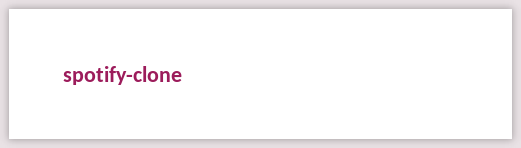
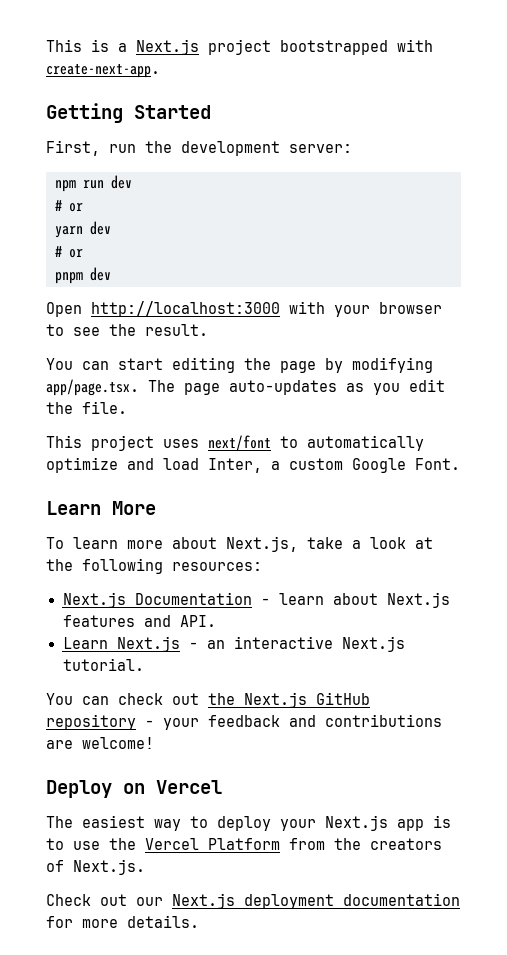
[63,66,182,85] spotify-clone -> [46,39,433,55] [46,64,160,78] [46,103,211,123] [46,140,352,156] [55,175,132,192] [55,200,83,212] [55,221,111,238] [55,246,83,258] [55,267,111,284] [46,301,442,317] [46,324,208,336] [46,357,433,373] [46,379,445,396] [46,401,127,414] [46,435,424,451] [46,457,460,473] [46,501,156,515] [46,536,433,552] [46,558,262,574] [62,592,450,608] [62,615,216,627] [62,636,405,652] [62,658,144,671] [46,692,370,708] [46,714,442,730] [46,737,154,749] [46,780,222,798] [46,815,451,831] [46,838,442,850] [46,859,145,875] [46,893,460,909] [46,915,199,928] This is a Next.js project bootstrapped with create-next-app. // Getting Started // First, run the development server: // npm run dev // # or // yarn dev // # or // pnpm dev // Open http://localhost:3000 with your browser to see the result. // You can start editing the page by modifying app/page.tsx. The page auto-updates as you edit the file. // This project uses next/font to automatically optimize and load Inter, a custom Google Font. // Learn More // To learn more about Next.js, take a look at the following resources: // Next.js Documentation - learn about Next.js features and API. // Learn Next.js - an interactive Next.js tutorial. // You can check out the Next.js GitHub repository - your feedback and contributions are welcome! // Deploy on Vercel // The easiest way to deploy your Next.js app is to use the Vercel Platform from the creators of Next.js. // Check out our Next.js deployment documentation for more details.

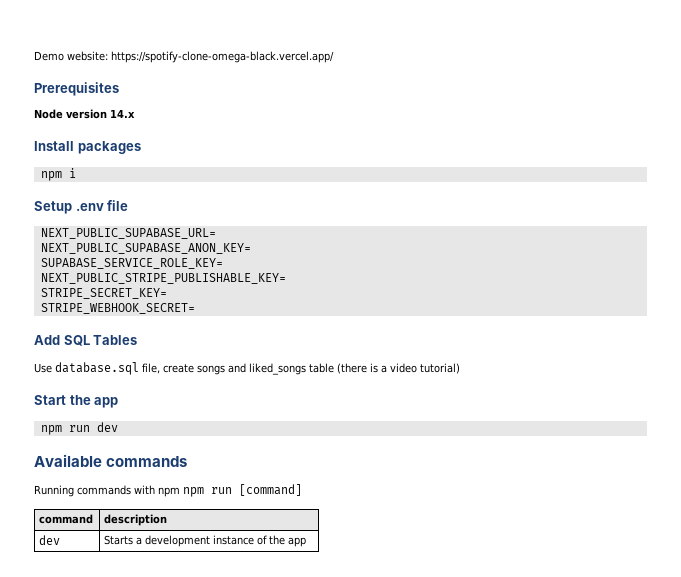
[46,39,433,55] [46,64,160,78] [46,103,211,123] [46,140,352,156] [55,175,132,192] [55,200,83,212] [55,221,111,238] [55,246,83,258] [55,267,111,284] [46,301,442,317] [46,324,208,336] [46,357,433,373] [46,379,445,396] [46,401,127,414] [46,435,424,451] [46,457,460,473] [46,501,156,515] [46,536,433,552] [46,558,262,574] [62,592,450,608] [62,615,216,627] [62,636,405,652] [62,658,144,671] [46,692,370,708] [46,714,442,730] [46,737,154,749] [46,780,222,798] [46,815,451,831] [46,838,442,850] [46,859,145,875] [46,893,460,909] [46,915,199,928] This is a Next.js project bootstrapped with create-next-app. // Getting Started // First, run the development server: // npm run dev // # or // yarn dev // # or // pnpm dev // Open http://localhost:3000 with your browser to see the result. // You can start editing the page by modifying app/page.tsx. The page auto-updates as you edit the file. // This project uses next/font to automatically optimize and load Inter, a custom Google Font. // Learn More // To learn more about Next.js, take a look at the following resources: // Next.js Documentation - learn about Next.js features and API. // Learn Next.js - an interactive Next.js tutorial. // You can check out the Next.js GitHub repository - your feedback and contributions are welcome! // Deploy on Vercel // The easiest way to deploy your Next.js app is to use the Vercel Platform from the creators of Next.js. // Check out our Next.js deployment documentation for more details. -> [34,51,334,63] [34,82,119,96] [34,109,135,119] [34,141,141,154] [40,168,76,181] [34,200,129,214] [40,228,216,239] [40,243,251,254] [40,258,223,269] [40,273,286,284] [40,288,167,299] [40,303,195,314] [34,335,138,346] [34,362,460,375] [34,395,119,408] [40,422,118,435] [34,454,188,467] [34,484,302,497] [39,514,94,524] [104,514,168,526] [39,535,61,545] [104,535,307,547] Demo website: https://spotify-clone-omega-black.vercel.app/ // Prerequisites // Node version 14.x // Install packages // npm i // Setup .env file // NEXT_PUBLIC_SUPABASE_URL= // NEXT_PUBLIC_SUPABASE_ANON_KEY= // SUPABASE_SERVICE_ROLE_KEY= // NEXT_PUBLIC_STRIPE_PUBLISHABLE_KEY= // STRIPE_SECRET_KEY= // STRIPE_WEBHOOK_SECRET= // Add SQL Tables // Use database.sql file, create songs and liked_songs table (there is a video tutorial) // Start the app // npm run dev // Available commands // Running commands with npm npm run [command] // command | description // dev | Starts a development instance of the app

